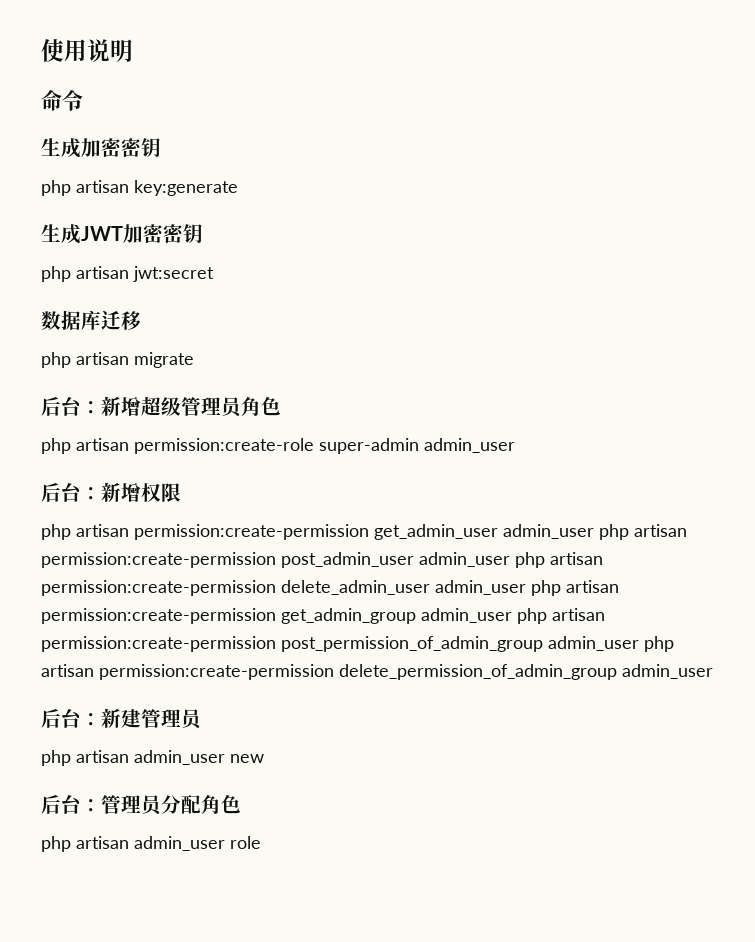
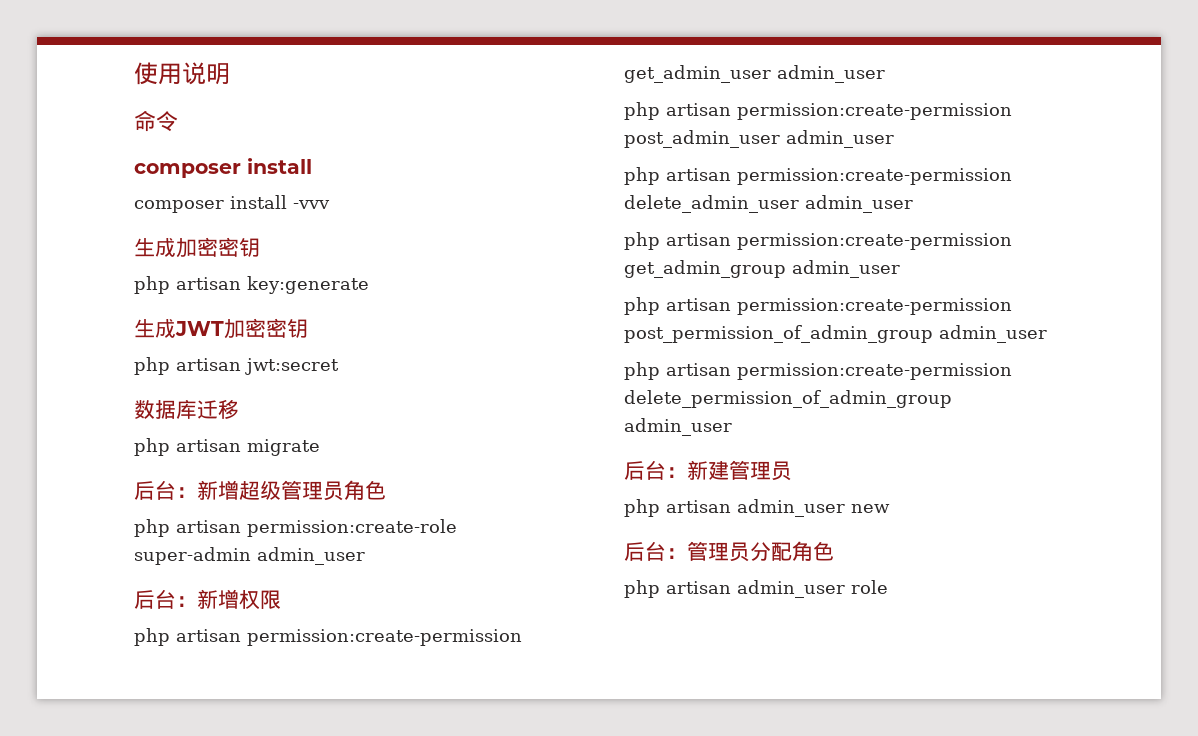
(83, 100) none -> [134,158,312,178] [134,195,330,213] // composer install // composer install -vvv
(594, 531) none -> (885, 74) //
(510, 559) none -> (894, 139) //
(526, 587) none -> (913, 204) //
(512, 615) none -> (900, 269) //
(639, 643) none -> (1047, 334) //

